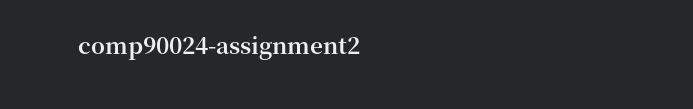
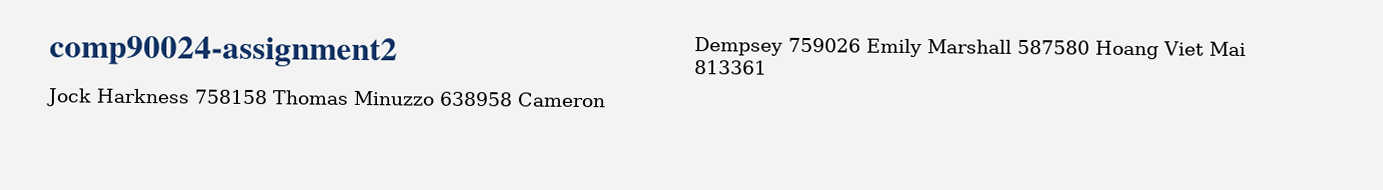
(360, 48) none -> [46,88,606,108] [694,37,1246,60] [694,60,767,75] // Jock Harkness 758158 Thomas Minuzzo 638958 Cameron Dempsey 759026 Emily Marshall 587580 Hoang Viet Mai 813361

